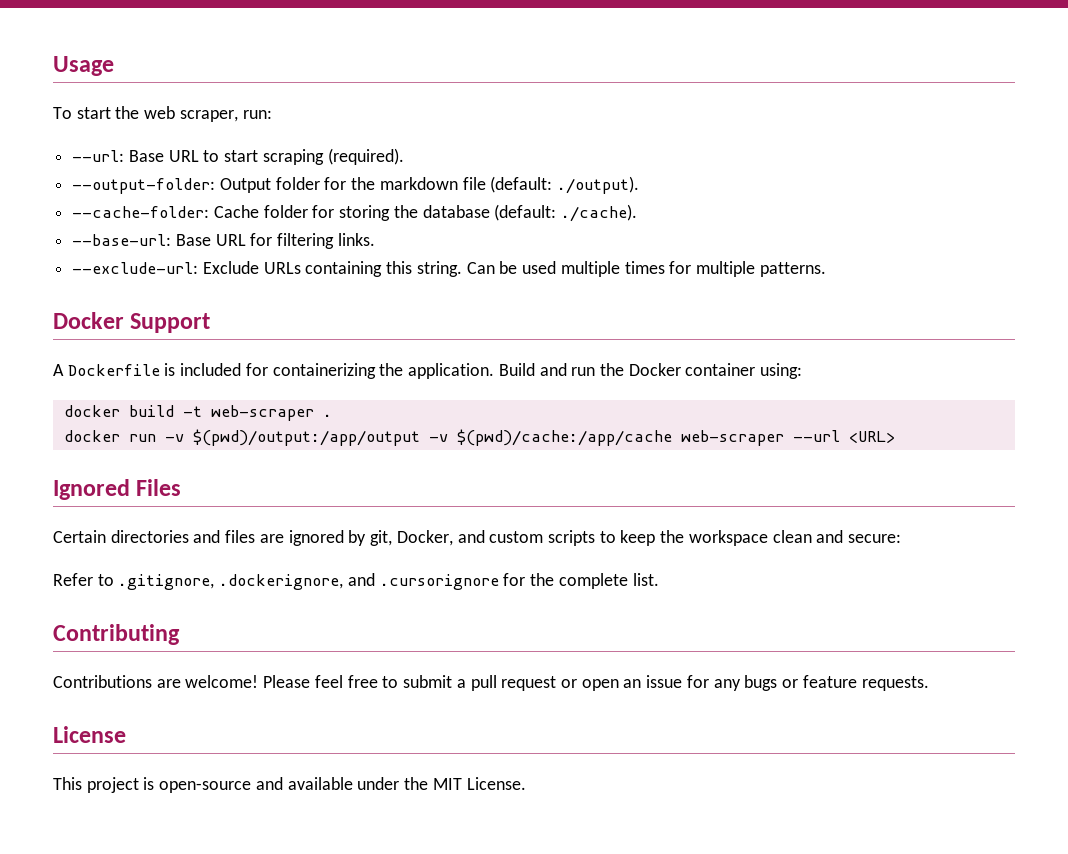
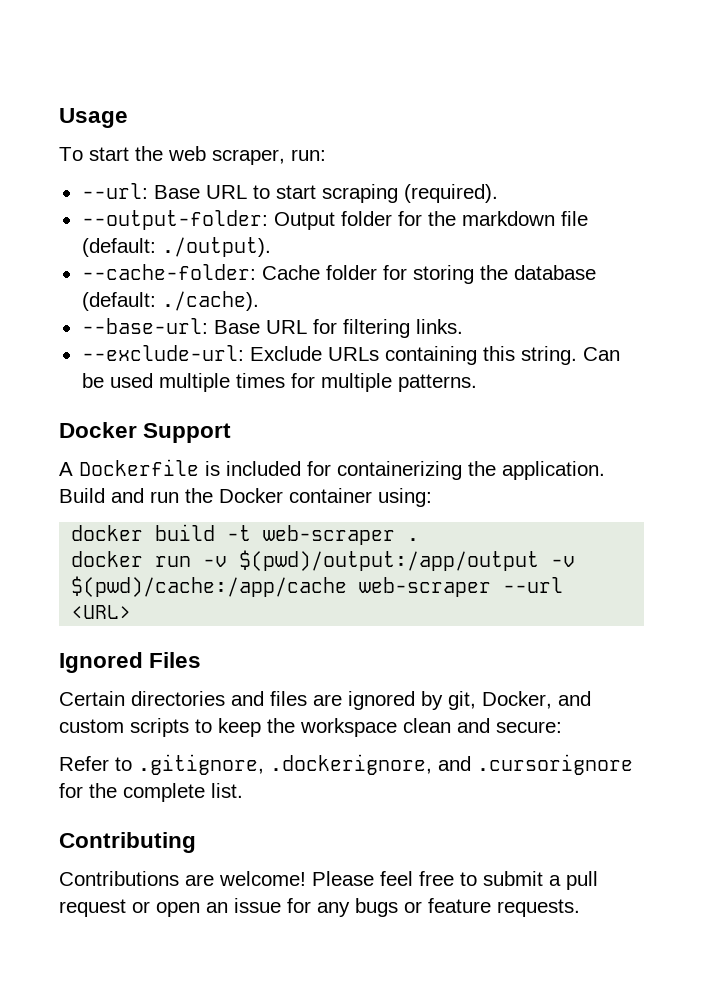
[53,726,126,743] [53,777,526,793] // License // This project is open-source and available under the MIT License. -> (580, 908) none

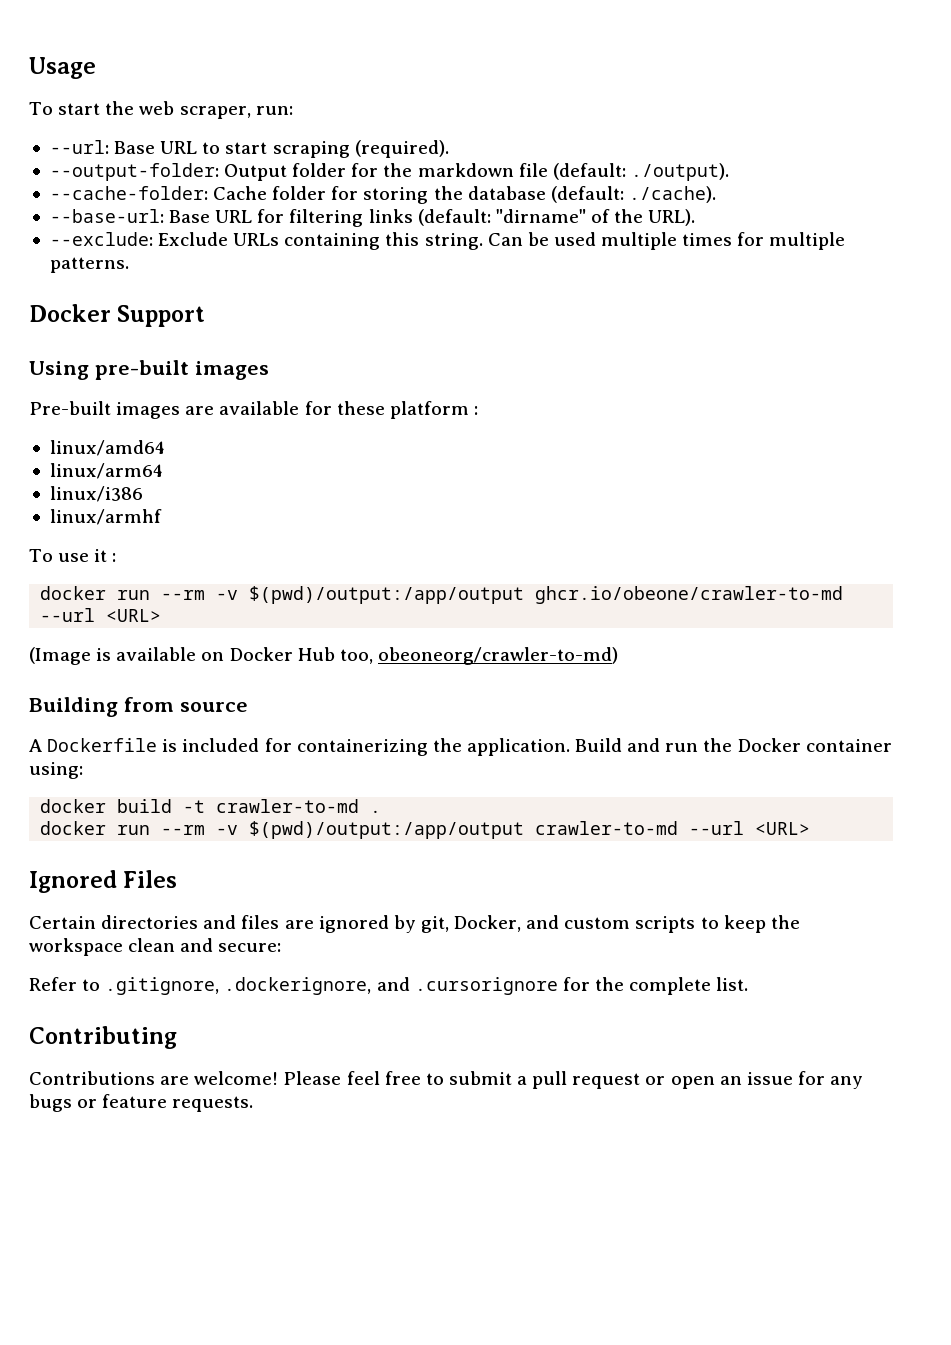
[415,319,463,334] [81,345,244,361] links. // --exclude-url: -> [368,209,696,226] [49,232,153,246] links (default: "dirname" of the URL). // --exclude:
(232, 433) none -> [29,360,269,380] [29,401,478,419] [49,440,165,456] [49,463,163,479] [49,486,143,502] [49,509,162,525] [29,549,117,562] [40,586,844,604] [40,608,162,622] [29,647,618,665] [29,697,248,717] // Using pre-built images // Pre-built images are available for these platform : // linux/amd64 // linux/arm64 // linux/i386 // linux/armhf // To use it : // docker run --rm -v $(pwd)/output:/app/output ghcr.io/obeone/crawler-to-md --url <URL> // (Image is available on Docker Hub too, obeoneorg/crawler-to-md) // Building from source
[263,525,396,545] web-scraper -> [216,799,360,813] crawler-to-md
[203,550,576,571] [71,576,492,597] -v $(pwd)/output:/app/output -v $(pwd)/cache:/app/cache web-scraper -> [161,821,679,839] --rm -v $(pwd)/output:/app/output crawler-to-md

